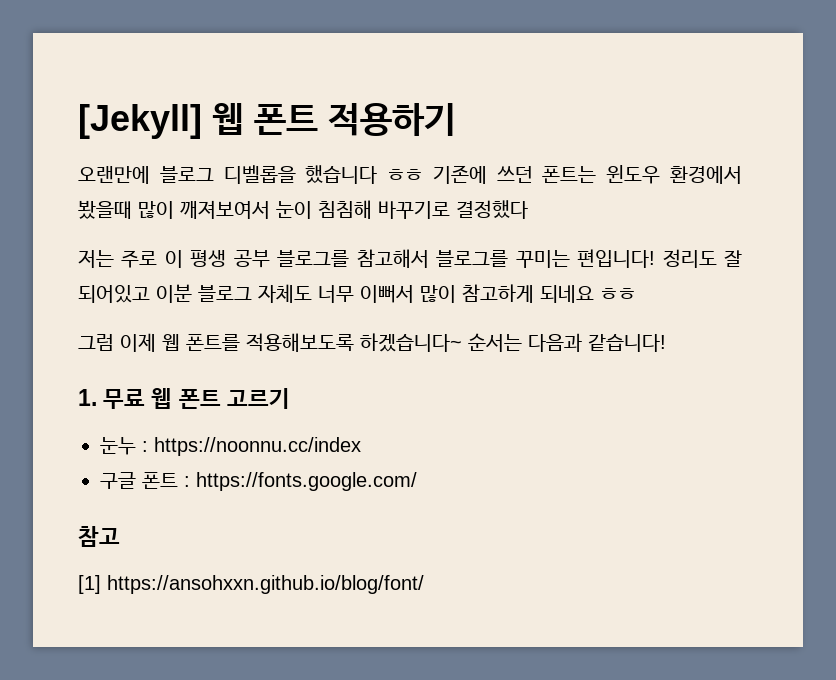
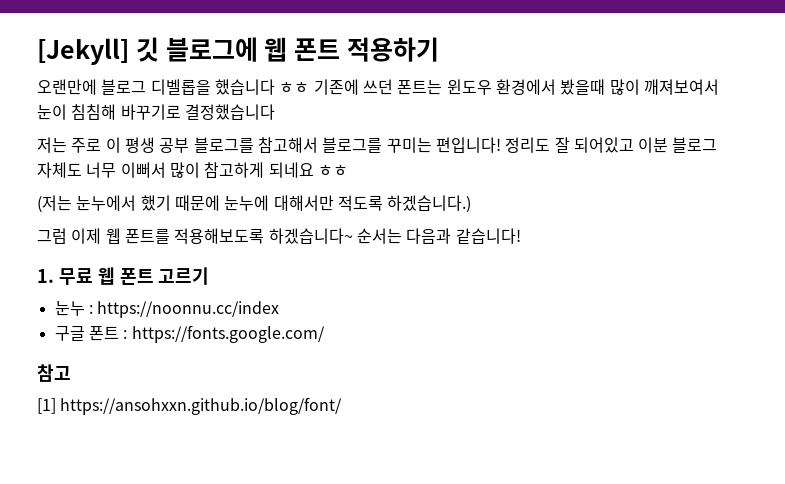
(202, 121) none -> [135,37,258,62] 깃 블로그에
[456,200,528,219] 결정했다 -> [184,104,275,120] 결정했습니다
(636, 294) none -> [37,195,472,213] // (저는 눈누에서 했기 때문에 눈누에 대해서만 적도록 하겠습니다.)

